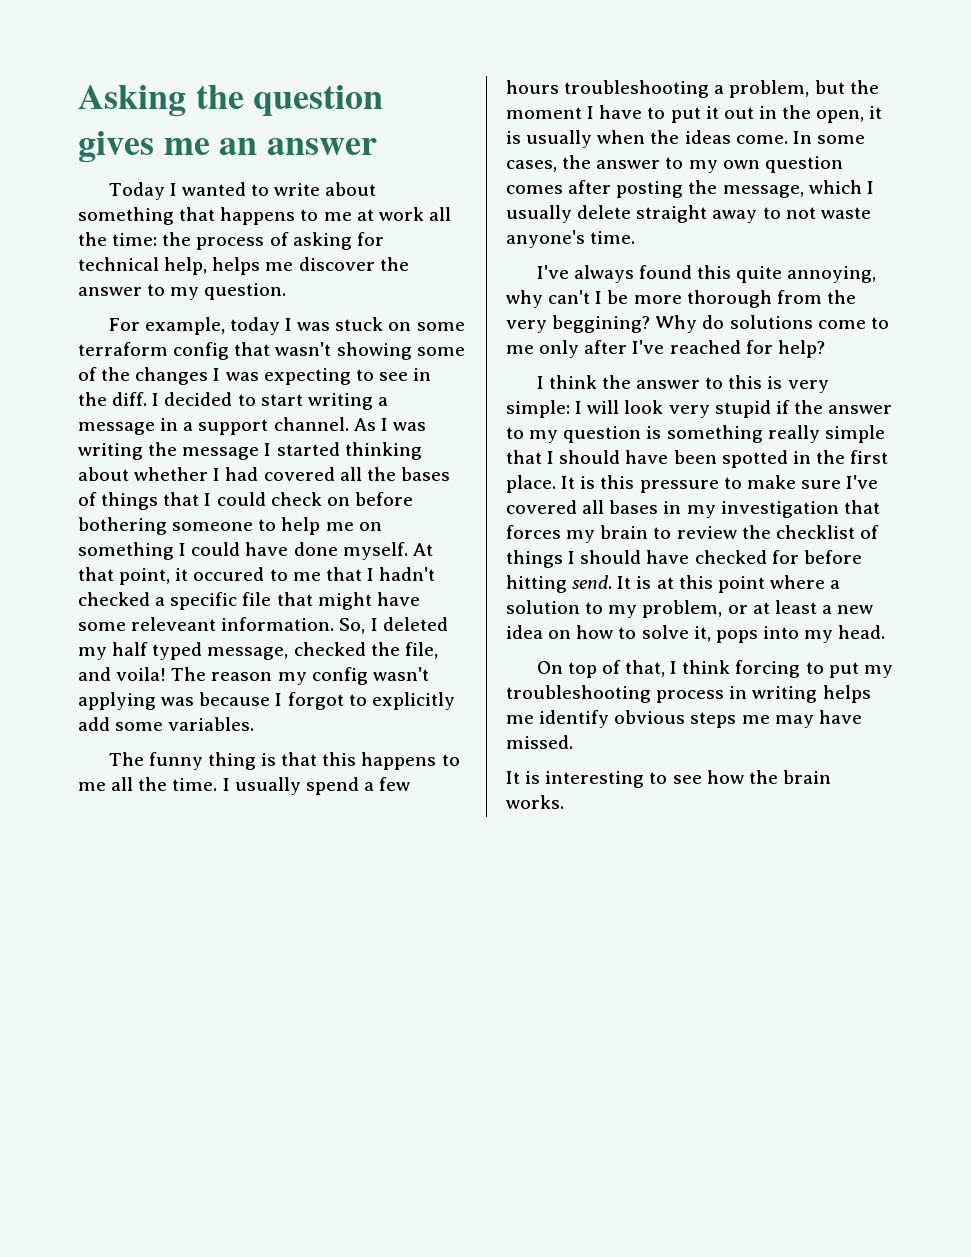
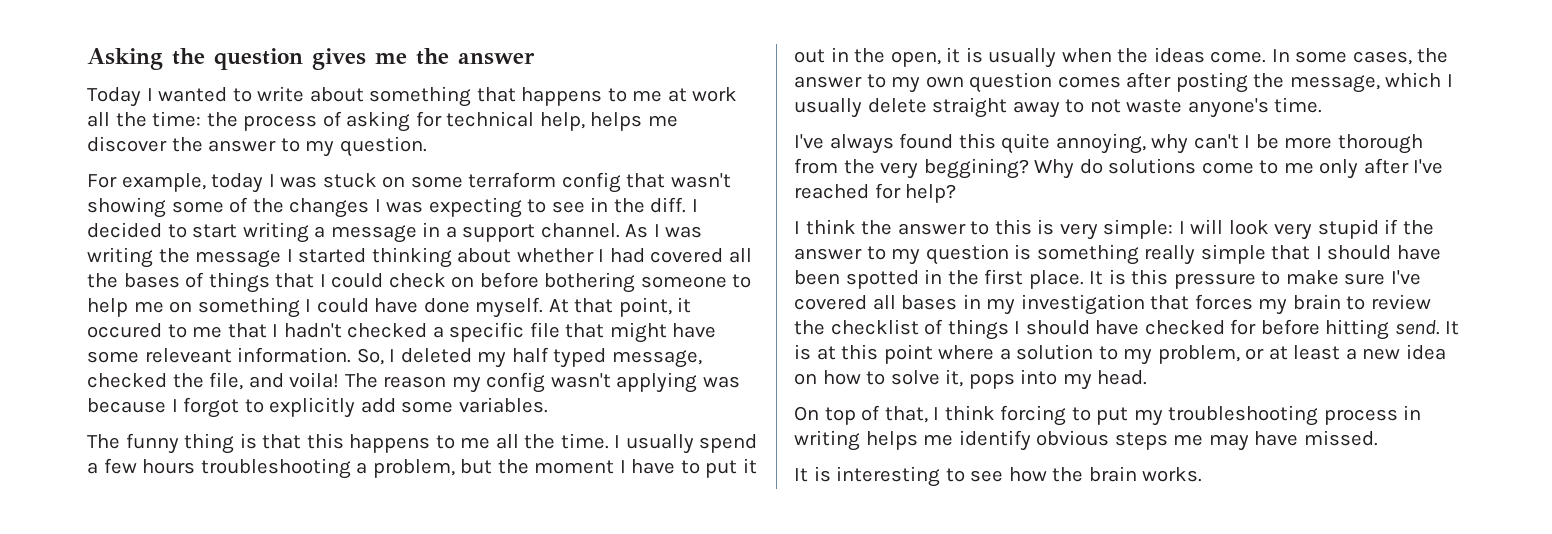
[219,138,258,155] an -> [416,48,449,65] the

